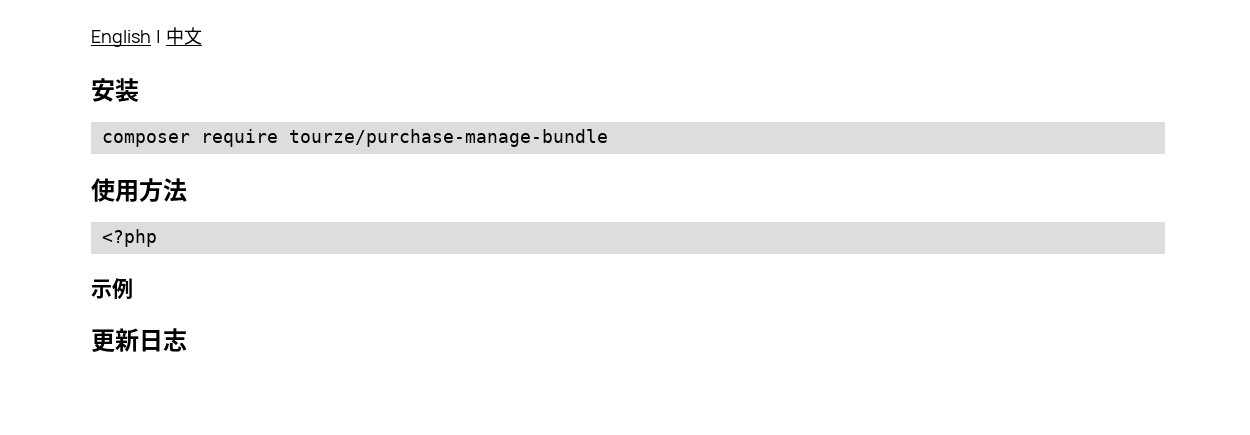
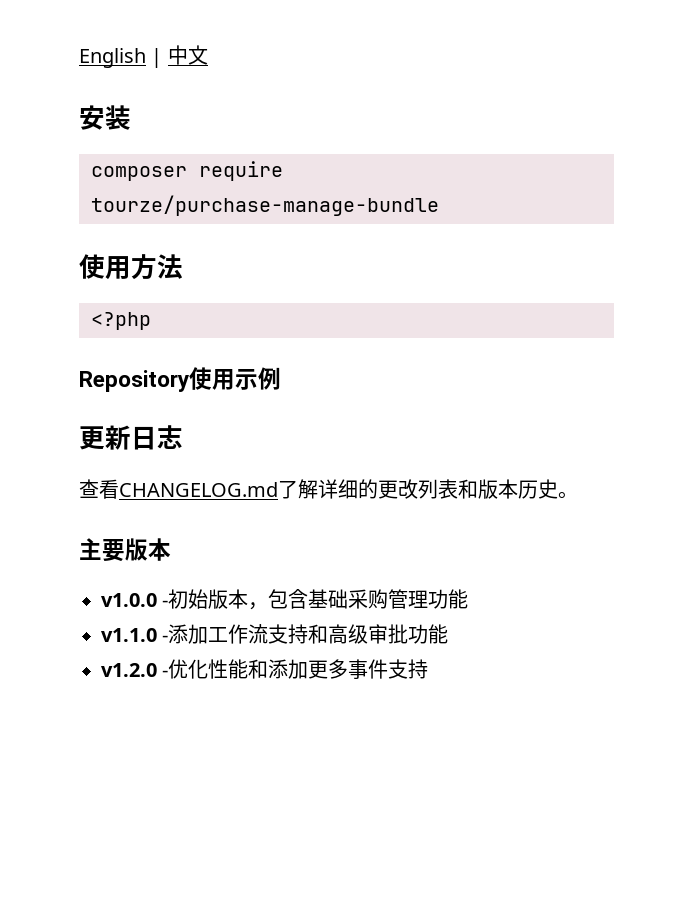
(157, 238) none -> [79,367,235,392] Repository使用
(187, 340) none -> [79,479,578,499] [79,538,171,562] [101,589,469,610] [101,624,449,644] [101,659,429,679] // 查看CHANGELOG.md了解详细的更改列表和版本历史。 // 主要版本 // v1.0.0 -初始版本，包含基础采购管理功能 // v1.1.0 -添加工作流支持和高级审批功能 // v1.2.0 -优化性能和添加更多事件支持

